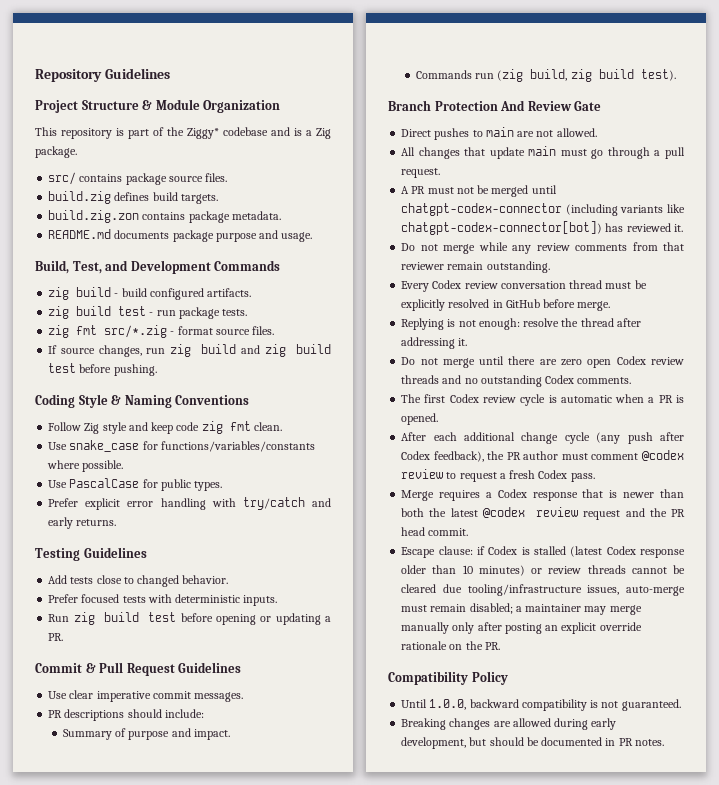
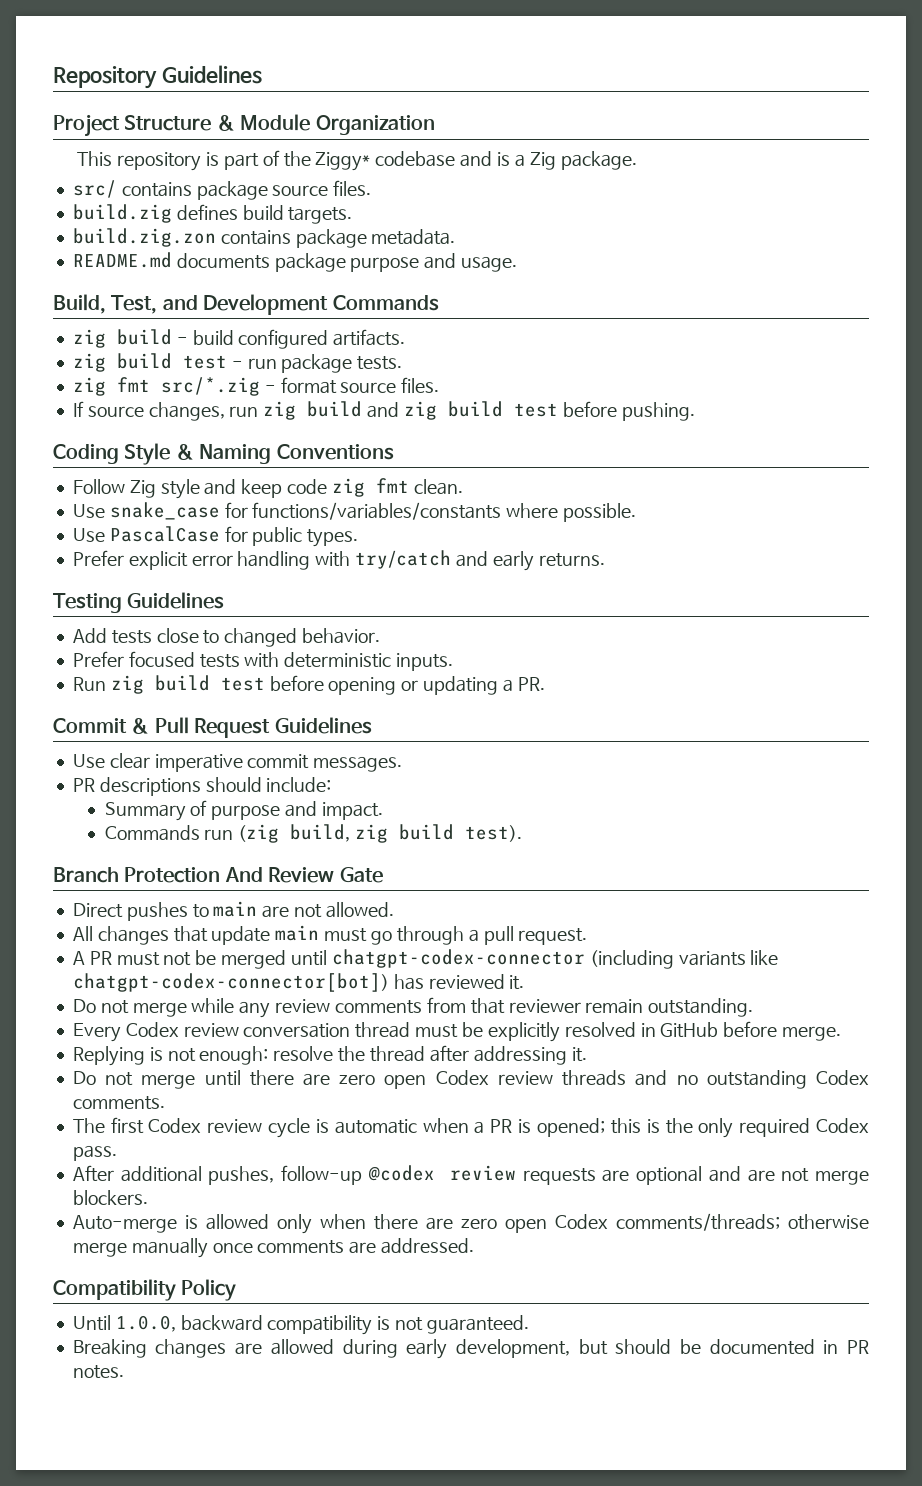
[401,413,439,425] [401,432,684,444] [401,450,684,462] [401,469,595,482] [401,489,684,501] [401,507,685,520] [401,527,469,536] [401,546,685,558] [401,565,685,576] [401,584,685,596] [401,603,642,615] [401,622,642,634] [401,641,500,650] opened. // After each additional change cycle (any push after Codex feedback), the PR author must comment @codex review to request a fresh Codex pass. // Merge requires a Codex response that is newer than both the latest @codex review request and the PR head commit. // Escape clause: if Codex is stalled (latest Codex response older than 10 minutes) or review threads cannot be cleared due tooling/infrastructure issues, auto-merge must remain disabled; a maintainer may merge manually only after posting an explicit override rationale on the PR. -> [536,1118,869,1138] [72,1145,117,1161] [72,1165,870,1185] [72,1190,148,1205] [72,1213,869,1234] [72,1238,475,1258] opened; this is the only required Codex pass. // After additional pushes, follow-up @codex review requests are optional and are not merge blockers. // Auto-merge is allowed only when there are zero open Codex comments/threads; otherwise merge manually once comments are addressed.

